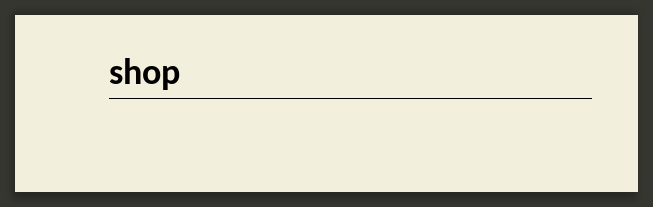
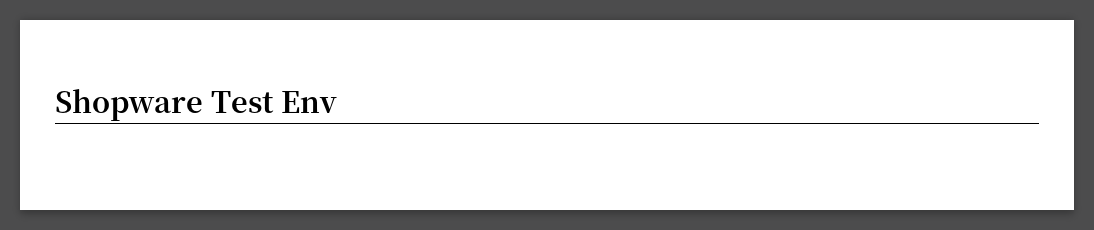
[109,58,180,90] shop -> [55,89,337,121] Shopware Test Env

